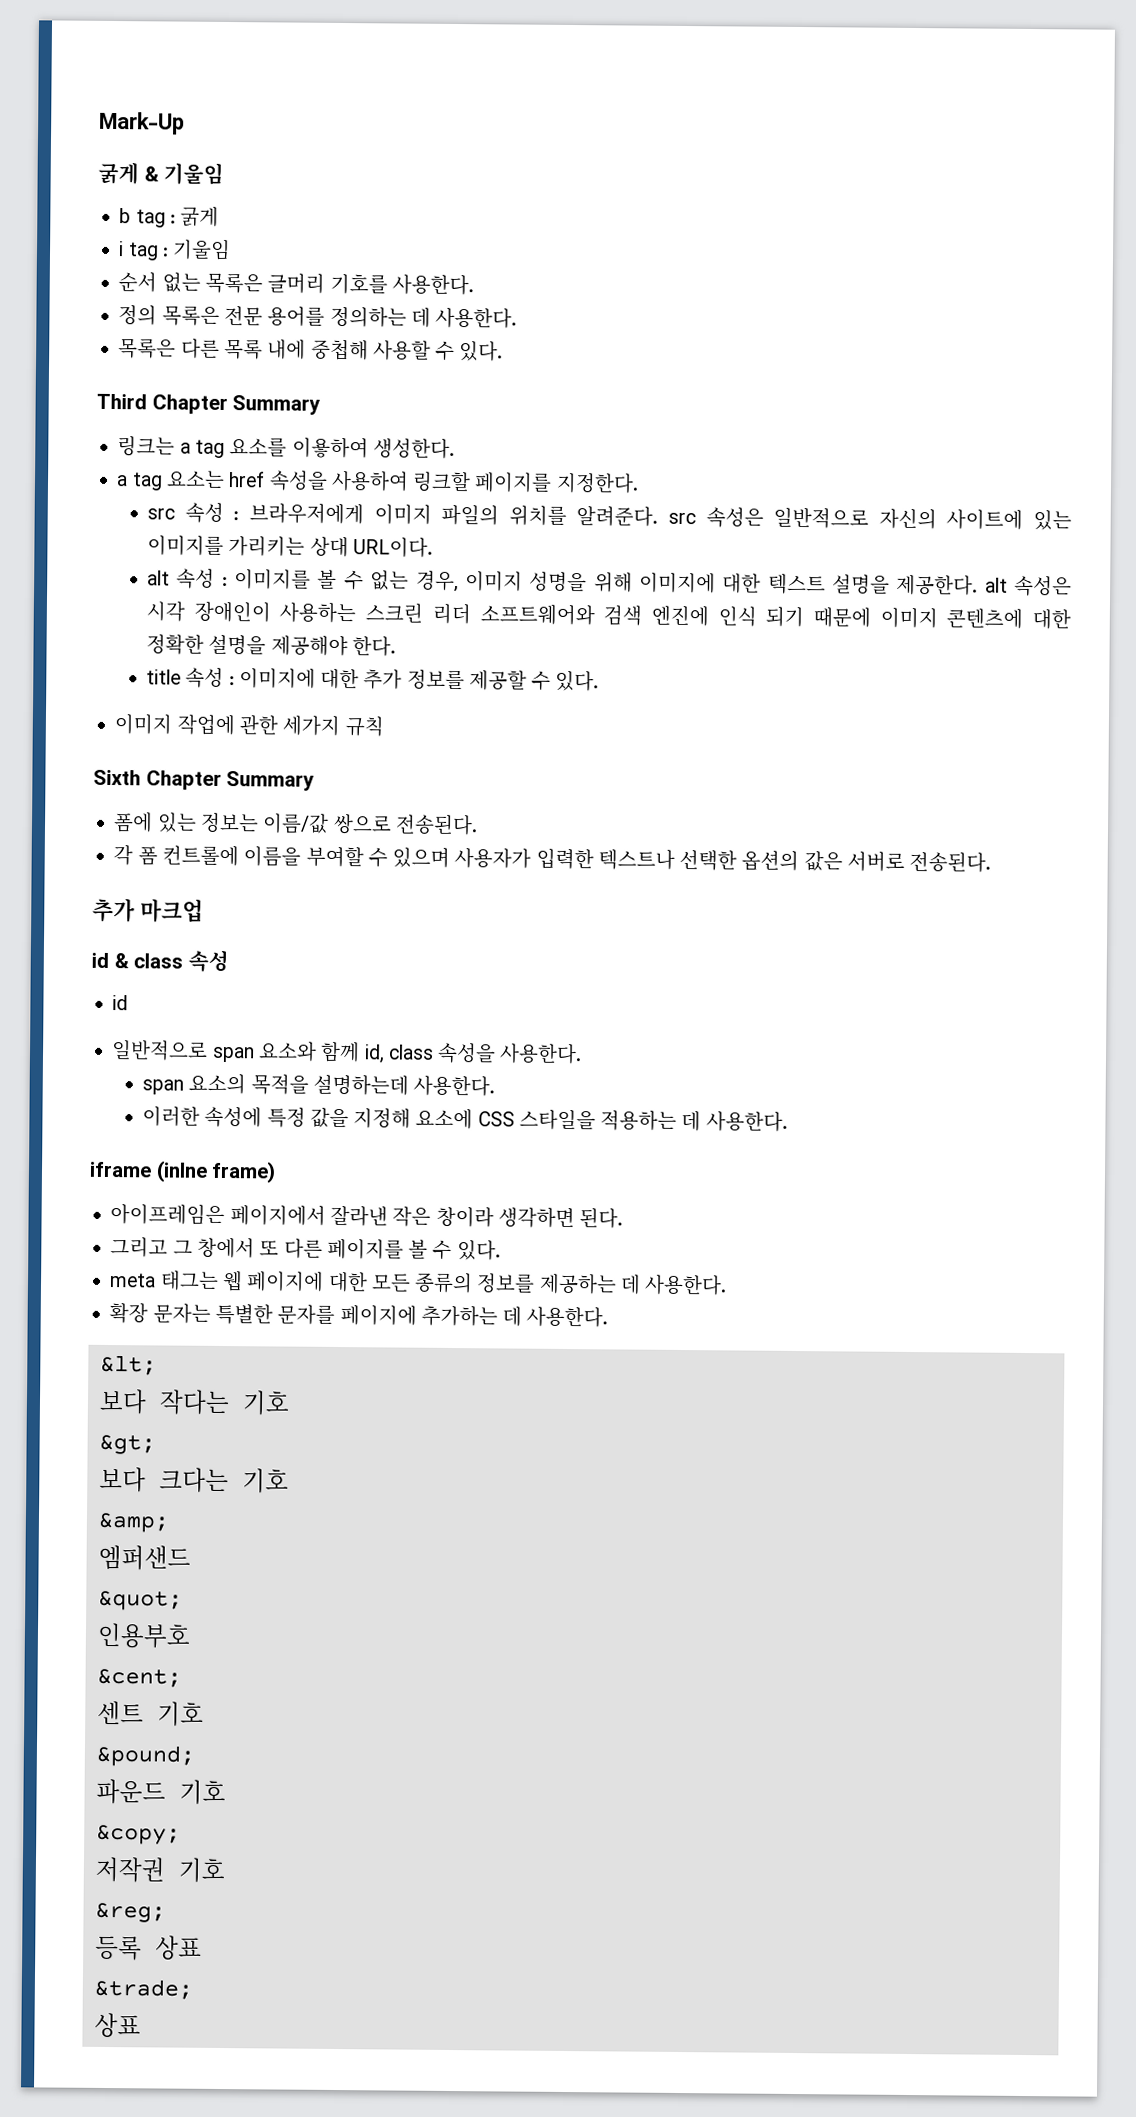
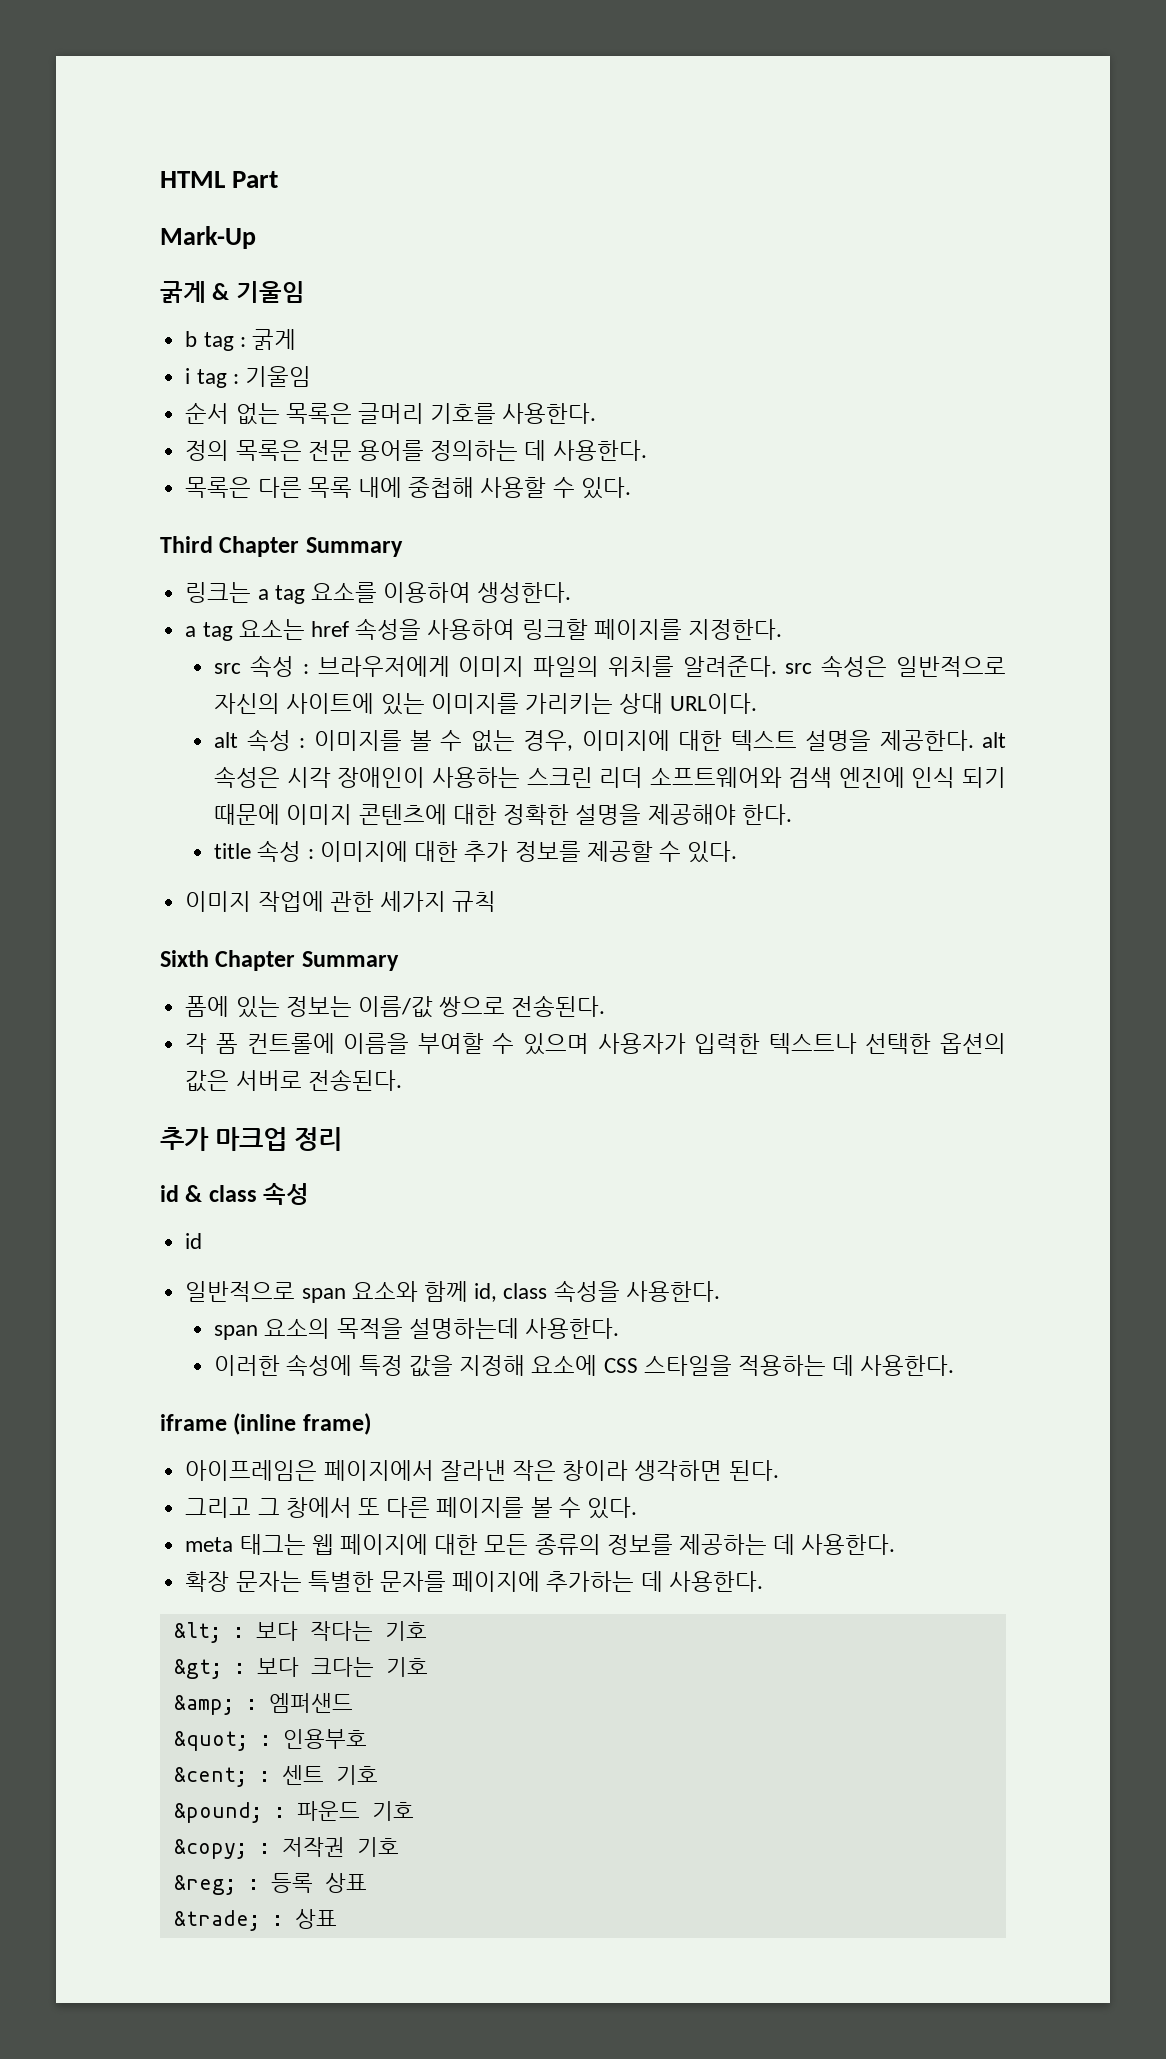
(99, 123) none -> [160,171,279,188] HTML Part //
[291,437,369,459] 이욯하여 -> [383,582,472,603] 이용하여
[464,571,633,593] 이미지 성명을 위해 -> (574, 740) none
(204, 910) none -> [293,1127,342,1151] 정리
[155,1160,208,1183] (inlne -> [233,1413,297,1435] (inline
(157, 1365) // -> [232,1627,244,1638] :
(156, 1444) // -> [233,1663,245,1674] :
(170, 1522) // -> [245,1699,257,1710] :
(183, 1600) // -> [259,1735,271,1746] :
(182, 1678) // -> [258,1771,270,1782] :
(195, 1755) // -> [273,1807,285,1818] :
(181, 1834) // -> [258,1843,270,1854] :
(166, 1912) // -> [247,1879,259,1890] :
(193, 1989) // -> [271,1915,283,1926] :

